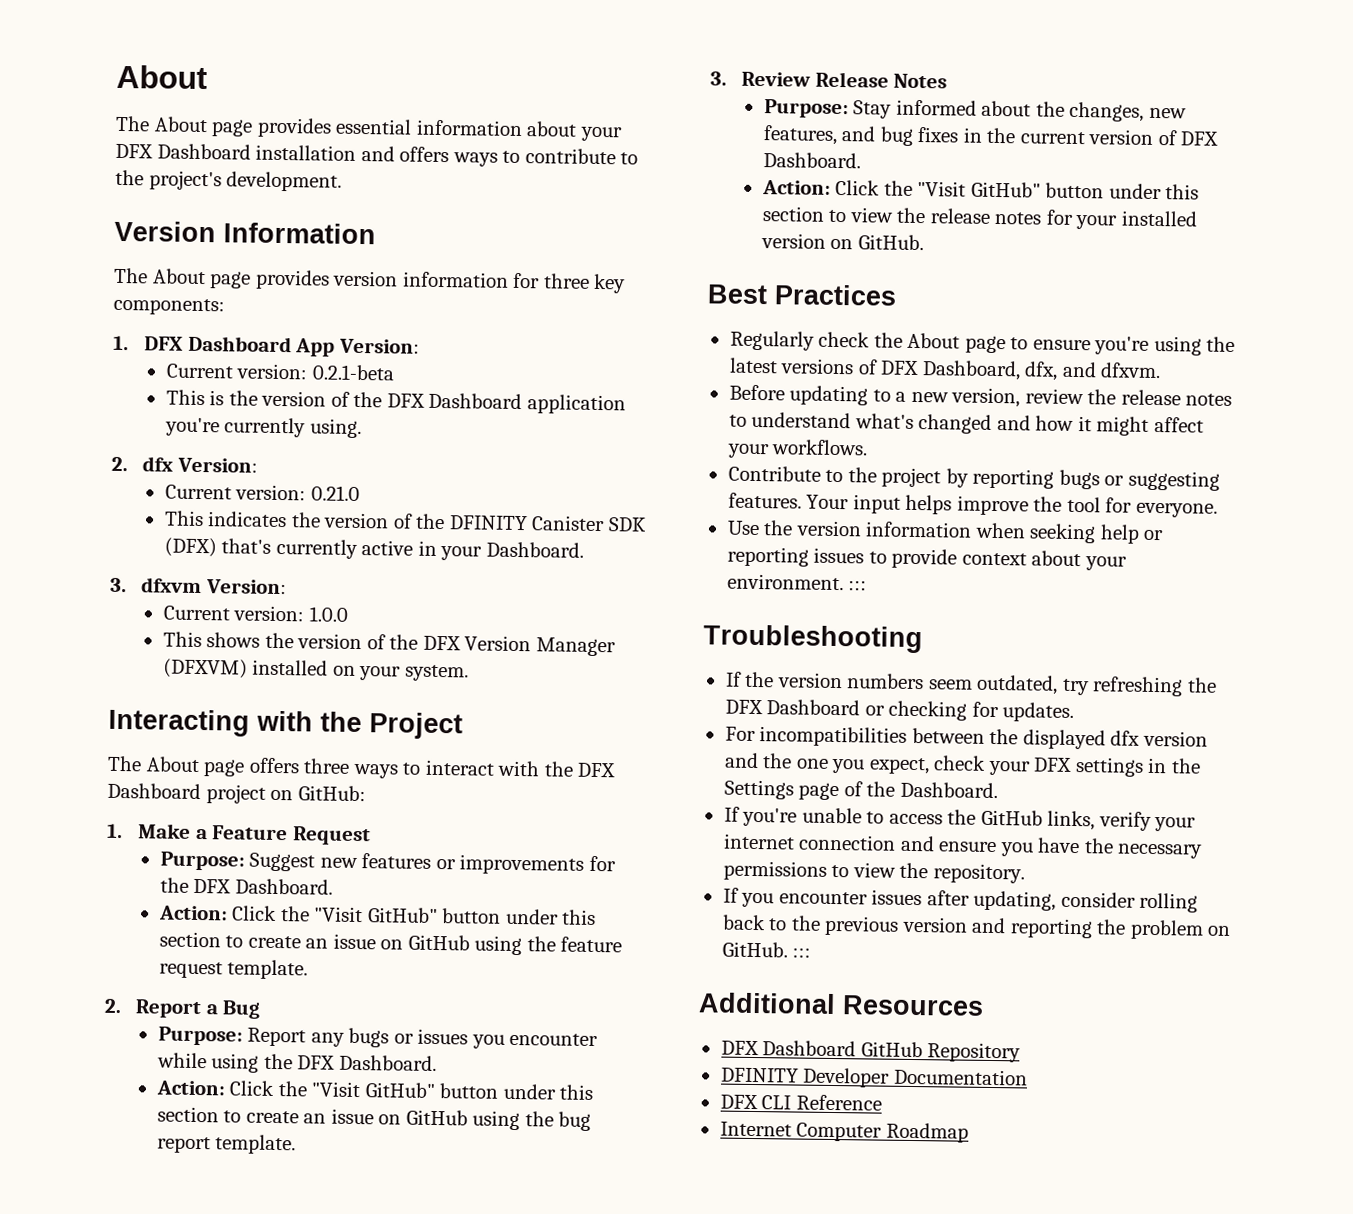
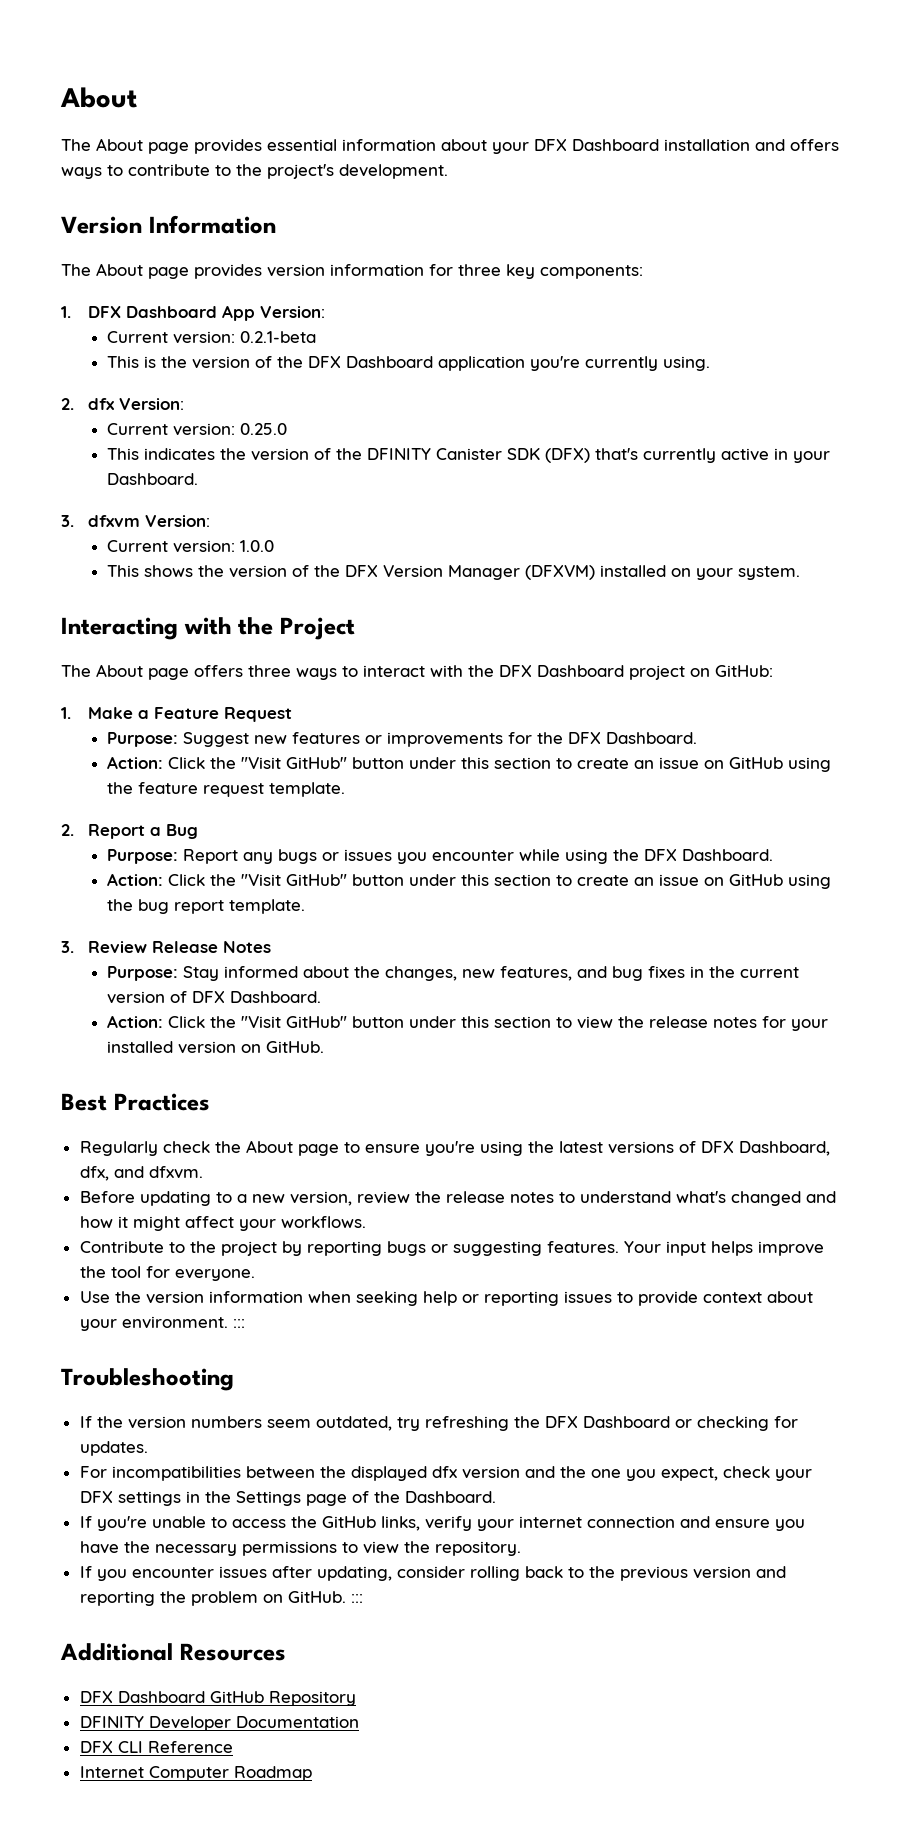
[310,485,360,502] 0.21.0 -> [239,423,287,435] 0.25.0

